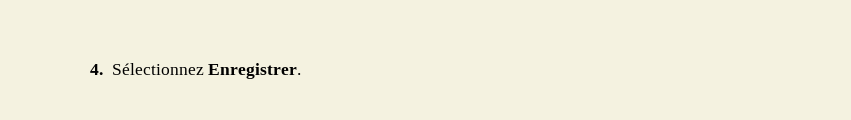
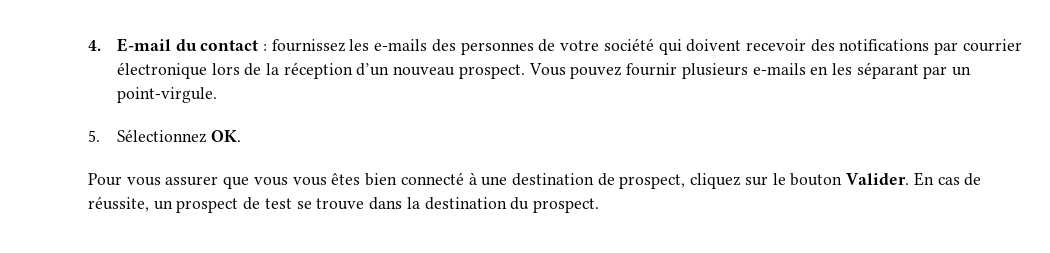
[111,63,302,79] Sélectionnez Enregistrer. -> [116,38,1022,55] [116,62,972,79] [116,87,217,103] [88,129,241,143] [88,172,982,189] [88,196,599,213] E-mail du contact : fournissez les e-mails des personnes de votre société qui doivent recevoir des notifications par courrier électronique lors de la réception d’un nouveau prospect. Vous pouvez fournir plusieurs e-mails en les séparant par un point-virgule. // 5. Sélectionnez OK. // Pour vous assurer que vous vous êtes bien connecté à une destination de prospect, cliquez sur le bouton Valider. En cas de réussite, un prospect de test se trouve dans la destination du prospect.

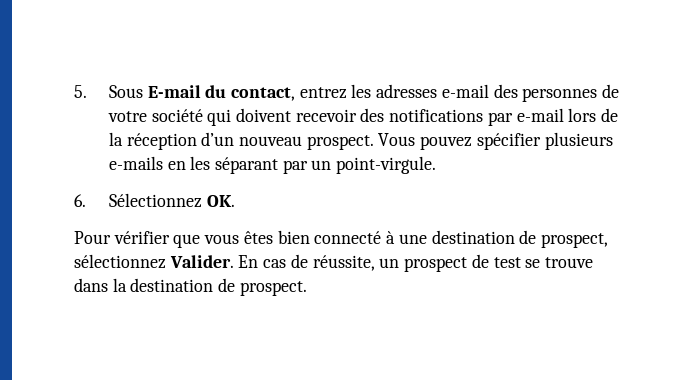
[88,38,428,52] 4. E-mail du contact : fournissez les e-mails -> [74,84,489,101] 5. Sous E-mail du contact, entrez les adresses e-mail
[962,39,1022,52] [116,62,207,79] courrier électronique -> [516,108,564,122] e-mail
[626,63,678,76] fournir -> [476,133,541,150] spécifier
[88,130,100,142] 5. -> [74,194,86,207] 6.
[126,176,219,186] vous assurer -> [113,231,170,244] vérifier
[292,177,327,186] vous -> (240, 239) none
[690,173,843,189] cliquez sur le bouton -> [74,254,166,269] sélectionnez
[510,197,530,210] du -> [218,278,236,292] de

